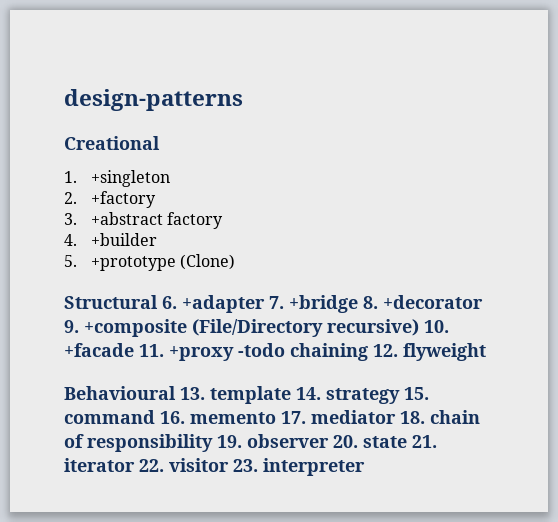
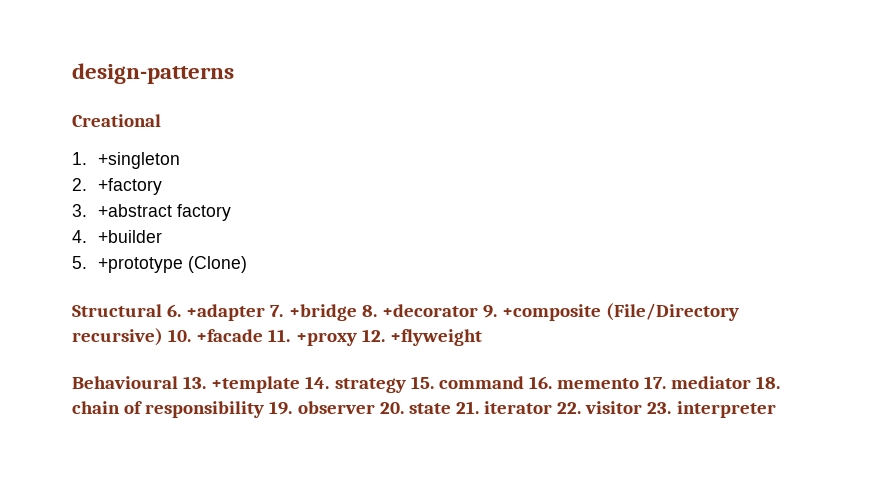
[238,343,486,361] -todo chaining 12. flyweight -> [361,329,482,346] 12. +flyweight
[210,386,291,404] template -> [211,376,301,393] +template

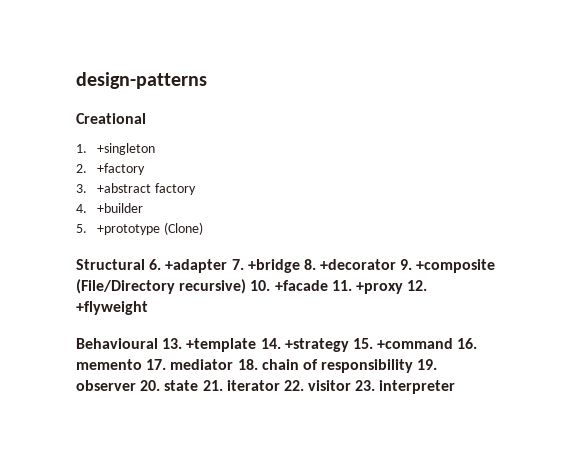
[334,376,524,393] strategy 15. command -> [284,338,454,352] +strategy 15. +command

